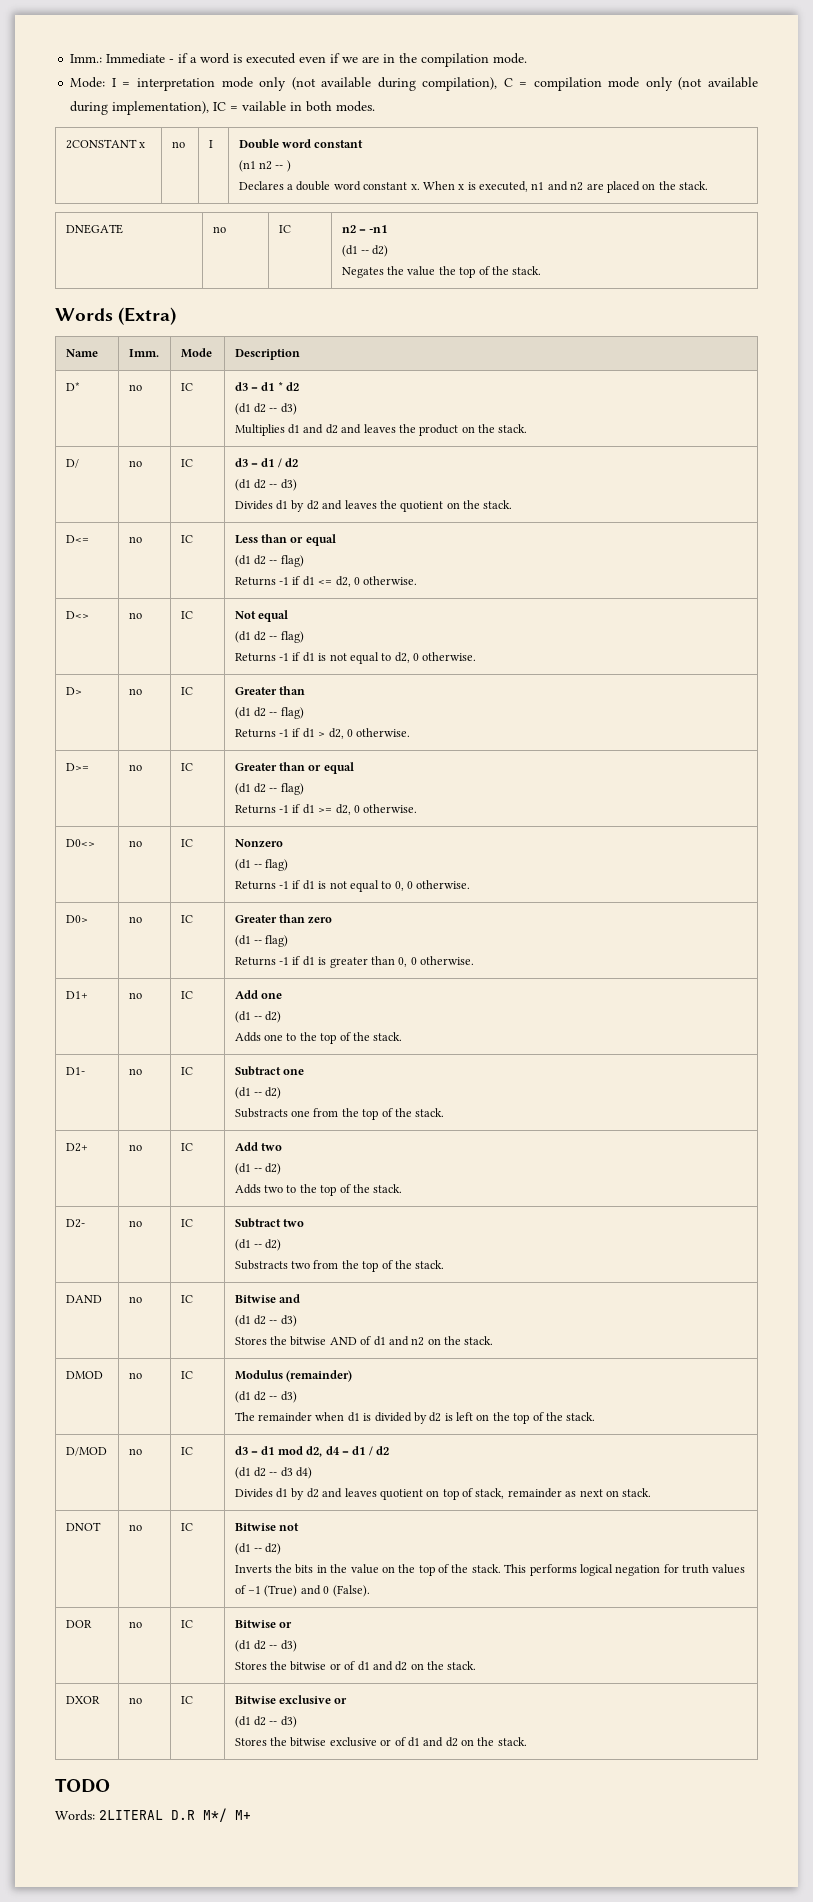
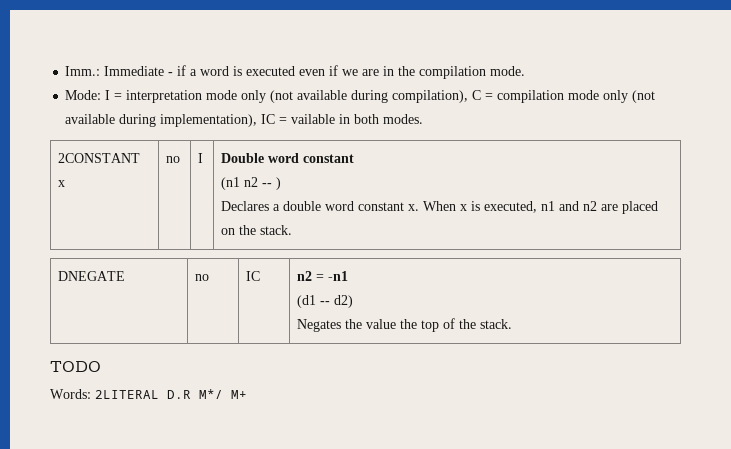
[55,307,177,325] [65,349,98,357] [128,349,159,357] [180,348,212,358] [234,349,300,360] [65,382,80,391] [128,384,142,391] [180,383,193,391] [234,382,300,391] [234,403,297,415] [234,424,528,436] [65,459,79,468] [128,460,142,467] [180,459,193,467] [234,458,299,468] [234,479,297,491] [234,500,513,512] [65,535,89,543] [128,536,142,543] [180,535,193,543] [234,534,336,546] [234,555,304,567] [234,576,418,587] [65,611,89,619] [128,612,142,619] [180,611,193,619] [234,610,289,622] [234,631,304,643] [234,652,477,664] [65,687,82,695] [128,688,142,695] [180,687,193,695] [234,686,306,695] [234,707,304,719] [234,728,411,739] [65,763,89,771] [128,764,142,771] [180,763,193,771] [234,762,354,774] [234,783,304,795] [234,804,418,815] [65,839,95,847] [128,840,142,847] [180,839,193,847] [234,839,283,848] [234,859,289,871] [234,880,471,892] [65,915,88,923] [128,916,142,923] [180,915,193,923] [234,914,333,924] [234,935,289,947] [234,956,475,968] [65,991,88,999] [128,992,142,999] [180,991,193,999] [234,990,283,999] [234,1011,282,1023] [234,1032,403,1044] [65,1067,85,1075] [128,1068,142,1075] [180,1067,193,1075] [234,1066,305,1076] [234,1087,282,1099] [234,1108,445,1120] [65,1143,88,1152] [128,1144,142,1151] [180,1143,193,1151] [234,1142,283,1151] [234,1163,282,1175] [234,1184,403,1196] [65,1219,85,1228] [128,1220,142,1227] [180,1219,193,1227] [234,1218,305,1228] [234,1239,282,1251] [234,1260,445,1272] [65,1295,102,1303] [128,1296,142,1303] [180,1295,193,1303] [234,1294,301,1303] [234,1315,297,1327] [234,1336,494,1346] [65,1371,103,1379] [128,1372,142,1379] [180,1371,193,1379] [234,1370,353,1382] [234,1391,297,1403] [234,1412,596,1424] [65,1447,107,1456] [128,1448,142,1455] [180,1447,193,1455] [234,1446,390,1457] [234,1467,313,1479] [234,1488,652,1500] [65,1522,101,1531] [128,1524,142,1531] [180,1523,193,1531] [234,1523,300,1531] [234,1543,282,1555] [234,1564,746,1576] [234,1585,370,1597] [65,1620,92,1628] [128,1621,142,1628] [180,1620,193,1628] [234,1620,293,1628] [234,1640,297,1652] [234,1661,477,1671] [65,1696,100,1704] [128,1697,142,1704] [180,1696,193,1704] [234,1695,348,1704] [234,1716,297,1728] [234,1737,527,1747] // Words (Extra) // Name | Imm. | Mode | Description // D* | no | IC | d3 = d1 * d2 // (d1 d2 -- d3) // Multiplies d1 and d2 and leaves the product on the stack. // D/ | no | IC | d3 = d1 / d2 // (d1 d2 -- d3) // Divides d1 by d2 and leaves the quotient on the stack. // D<= | no | IC | Less than or equal // (d1 d2 -- flag) // Returns -1 if d1 <= d2, 0 otherwise. // D<> | no | IC | Not equal // (d1 d2 -- flag) // Returns -1 if d1 is not equal to d2, 0 otherwise. // D> | no | IC | Greater than // (d1 d2 -- flag) // Returns -1 if d1 > d2, 0 otherwise. // D>= | no | IC | Greater than or equal // (d1 d2 -- flag) // Returns -1 if d1 >= d2, 0 otherwise. // D0<> | no | IC | Nonzero // (d1 -- flag) // Returns -1 if d1 is not equal to 0, 0 otherwise. // D0> | no | IC | Greater than zero // (d1 -- flag) // Returns -1 if d1 is greater than 0, 0 otherwise. // D1+ | no | IC | Add one // (d1 -- d2) // Adds one to the top of the stack. // D1- | no | IC | Subtract one // (d1 -- d2) // Substracts one from the top of the stack. // D2+ | no | IC | Add two // (d1 -- d2) // Adds two to the top of the stack. // D2- | no | IC | Subtract two // (d1 -- d2) // Substracts two from the top of the stack. // DAND | no | IC | Bitwise and // (d1 d2 -- d3) // Stores the bitwise AND of d1 and n2 on the stack. // DMOD | no | IC | Modulus (remainder) // (d1 d2 -- d3) // The remainder when d1 is divided by d2 is left on the top of the stack. // D/MOD | no | IC | d3 = d1 mod d2, d4 = d1 / d2 // (d1 d2 -- d3 d4) // Divides d1 by d2 and leaves quotient on top of stack, remainder as next on stack. // DNOT | no | IC | Bitwise not // (d1 -- d2) // Inverts the bits in the value on the top of the stack. This performs logical negation for truth values of −1 (True) and 0 (False). // DOR | no | IC | Bitwise or // (d1 d2 -- d3) // Stores the bitwise or of d1 and d2 on the stack. // DXOR | no | IC | Bitwise exclusive or // (d1 d2 -- d3) // Stores the bitwise exclusive or of d1 and d2 on the stack. -> (513, 324) none

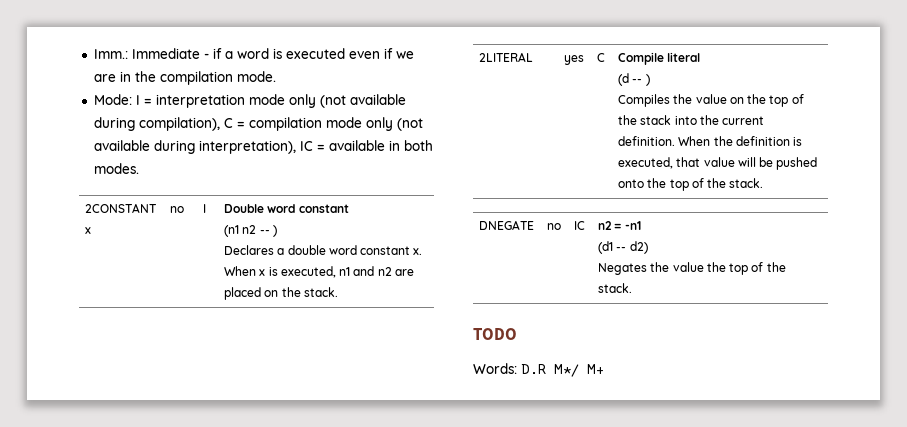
[160,114,258,127] implementation), -> [198,140,296,154] interpretation),
[291,114,336,124] vailable -> [328,140,385,151] available
(293, 230) none -> [479,52,534,62] [564,55,585,65] [597,53,606,62] [618,52,701,65] [618,73,650,86] [618,94,804,107] [618,115,765,125] [618,136,803,146] [618,157,818,170] [618,178,764,191] // 2LITERAL | yes | C | Compile literal // (d -- ) // Compiles the value on the top of the stack into the current definition. When the definition is executed, that value will be pushed onto the top of the stack.
[95,390,159,399] 2LITERAL -> (517, 368) none

